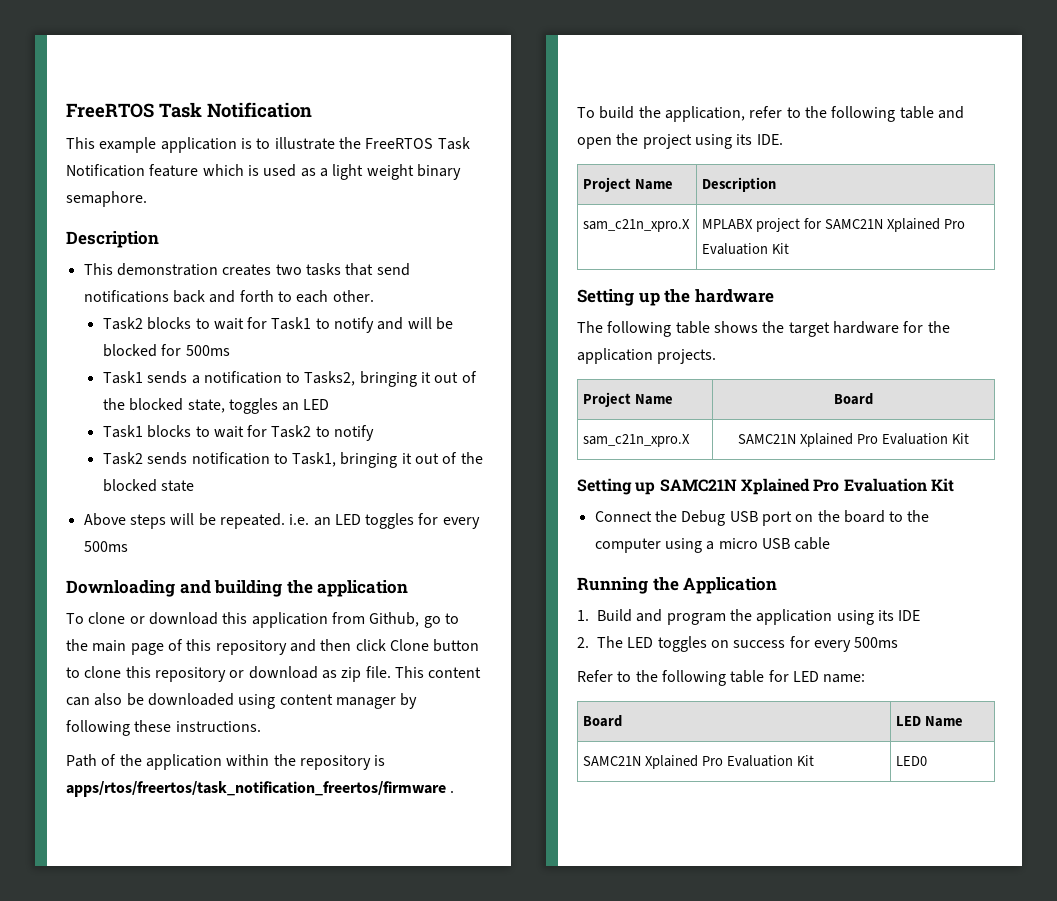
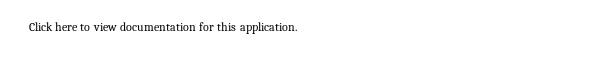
[66,102,312,118] [66,137,470,153] [66,164,461,180] [66,191,147,207] [66,231,159,248] [83,263,410,276] [83,290,374,303] [102,317,454,333] [102,344,230,357] [102,371,477,387] [102,398,330,414] [102,425,375,441] [102,452,483,468] [102,479,195,492] [83,513,480,529] [83,541,128,552] [66,580,409,597] [66,612,459,628] [66,639,480,655] [66,666,482,682] [66,693,418,709] [66,720,261,736] [66,754,386,770] [66,781,455,797] [577,106,964,122] [577,133,783,149] [583,177,674,192] [702,177,777,192] [583,219,691,232] [702,218,966,232] [702,243,790,255] [577,289,774,306] [577,321,950,337] [577,348,717,364] [583,392,674,407] [834,393,873,405] [583,434,691,447] [738,433,969,447] [577,478,954,495] [594,510,930,526] [594,537,831,553] [577,577,778,594] [577,609,921,625] [577,636,899,652] [577,670,866,686] [583,715,623,727] [896,716,964,727] [583,755,815,769] [896,756,928,766] FreeRTOS Task Notification // This example application is to illustrate the FreeRTOS Task Notification feature which is used as a light weight binary semaphore. // Description // This demonstration creates two tasks that send notifications back and forth to each other. // Task2 blocks to wait for Task1 to notify and will be blocked for 500ms // Task1 sends a notification to Tasks2, bringing it out of the blocked state, toggles an LED // Task1 blocks to wait for Task2 to notify // Task2 sends notification to Task1, bringing it out of the blocked state // Above steps will be repeated. i.e. an LED toggles for every 500ms // Downloading and building the application // To clone or download this application from Github, go to the main page of this repository and then click Clone button to clone this repository or download as zip file. This content can also be downloaded using content manager by following these instructions. // Path of the application within the repository is apps/rtos/freertos/task_notification_freertos/firmware . // To build the application, refer to the following table and open the project using its IDE. // Project Name | Description // sam_c21n_xpro.X | MPLABX project for SAMC21N Xplained Pro Evaluation Kit // Setting up the hardware // The following table shows the target hardware for the application projects. // Project Name | Board // sam_c21n_xpro.X | SAMC21N Xplained Pro Evaluation Kit // Setting up SAMC21N Xplained Pro Evaluation Kit // Connect the Debug USB port on the board to the computer using a micro USB cable // Running the Application // 1. Build and program the application using its IDE // 2. The LED toggles on success for every 500ms // Refer to the following table for LED name: // Board | LED Name // SAMC21N Xplained Pro Evaluation Kit | LED0 -> [29,22,297,34] Click here to view documentation for this application.

